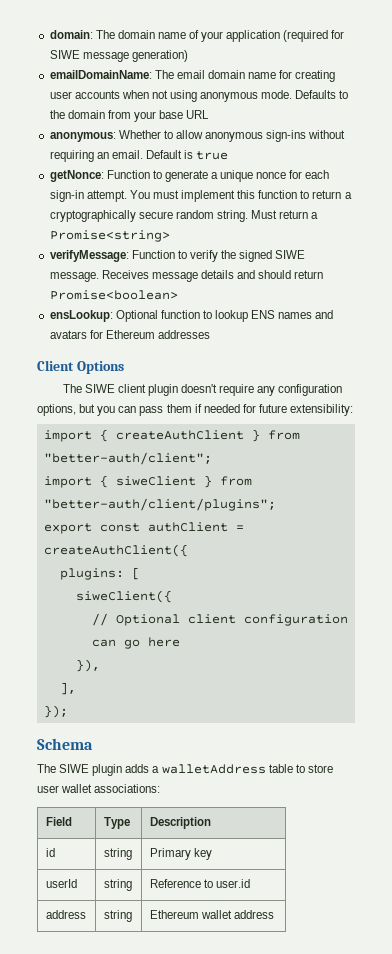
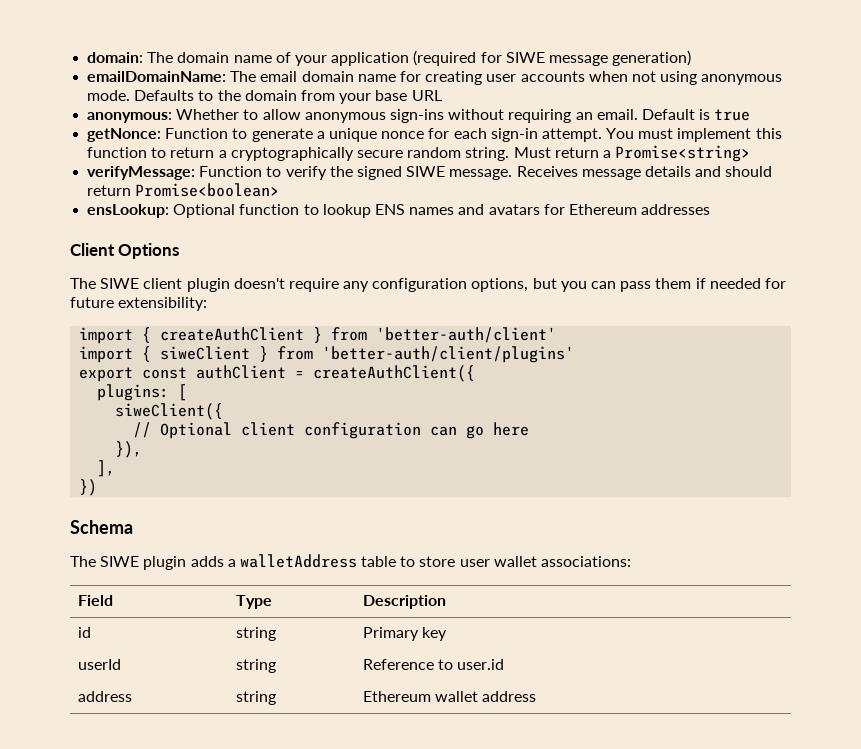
[43,452,212,465] "better-auth/client"; -> [376,327,557,343] 'better-auth/client'
[43,498,276,511] "better-auth/client/plugins"; -> [322,346,575,363] 'better-auth/client/plugins'
[43,705,68,718] }); -> [79,479,98,496] })

